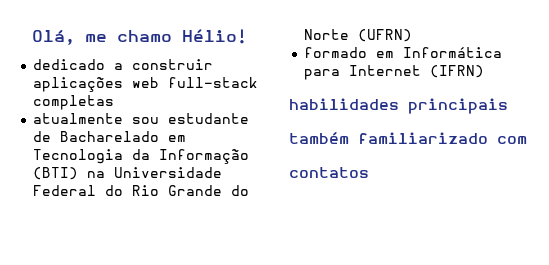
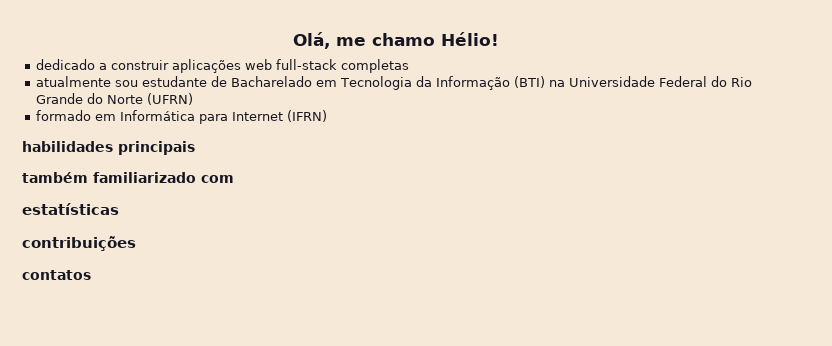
(527, 140) none -> [22,203,119,215] [22,236,136,251] // estatísticas // contribuições

